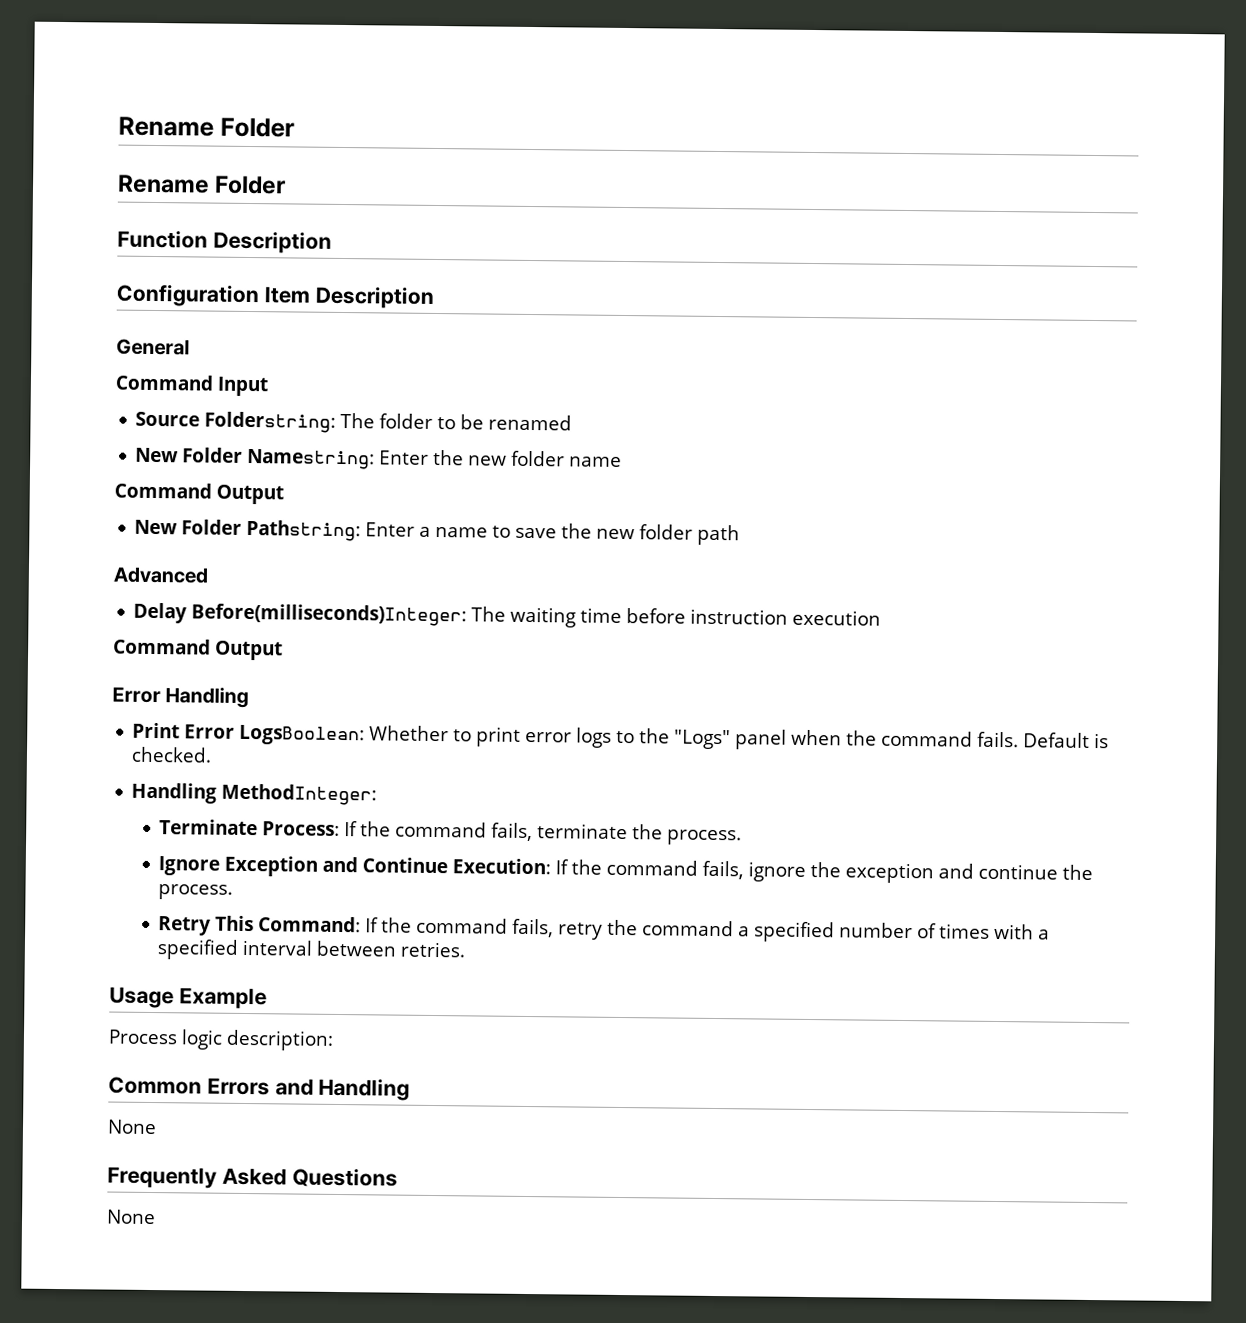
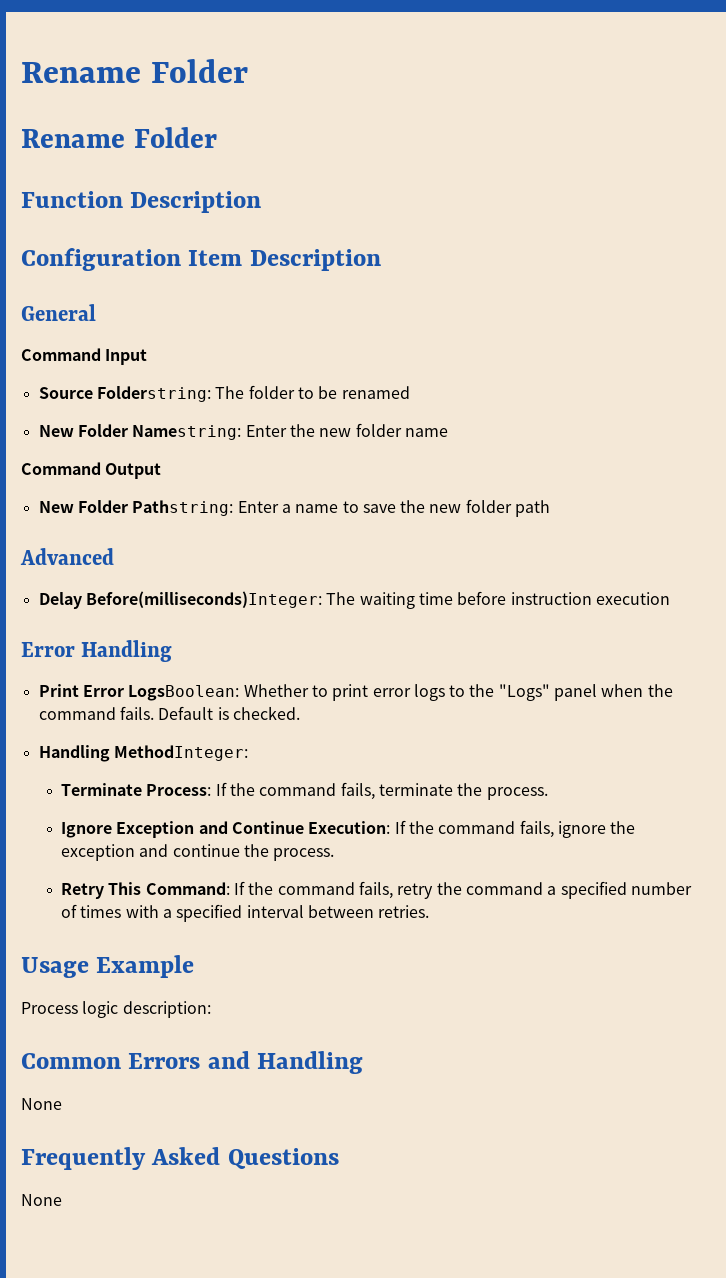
[113,638,283,661] // Command Output -> (670, 598) none

